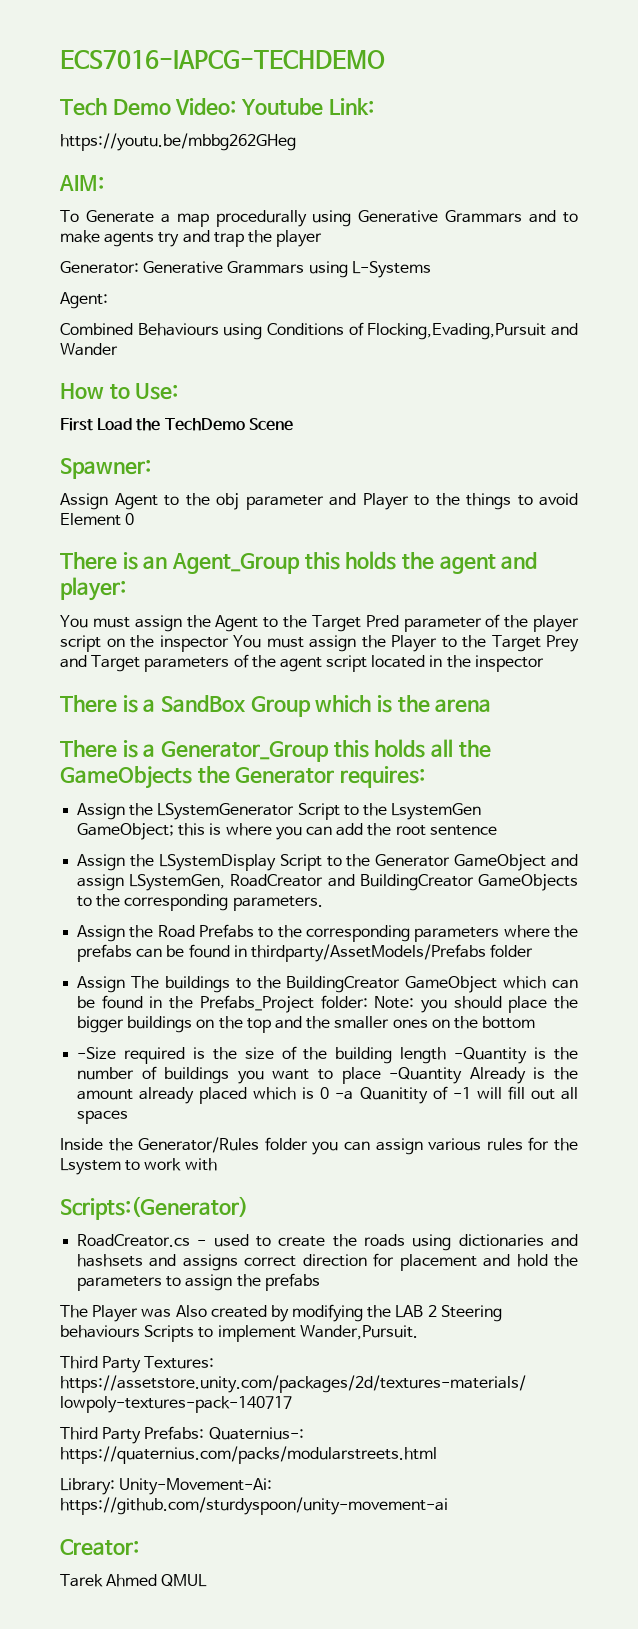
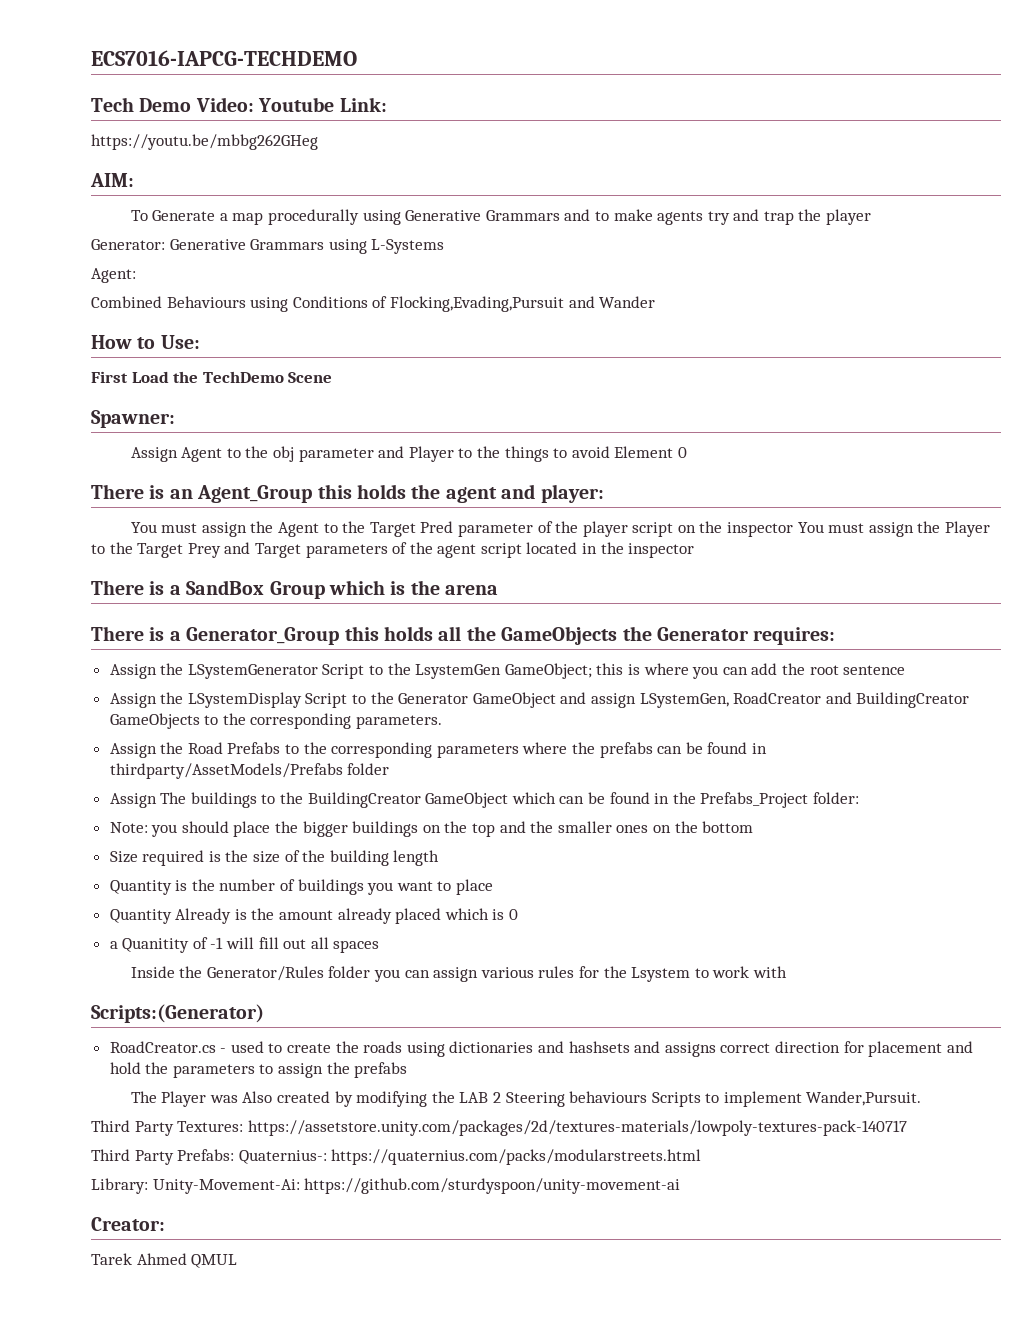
(368, 1002) none -> (859, 798) //
[77,1047,117,1059] -Size -> [109,851,138,863] Size
[454,1047,528,1064] -Quantity -> [109,880,172,895] // Quantity
[389,1067,463,1084] -Quantity -> [109,909,172,924] // Quantity
[335,1091,354,1100] -a -> [109,941,118,949] // a

